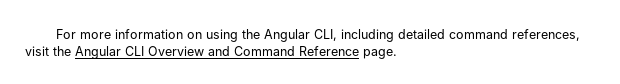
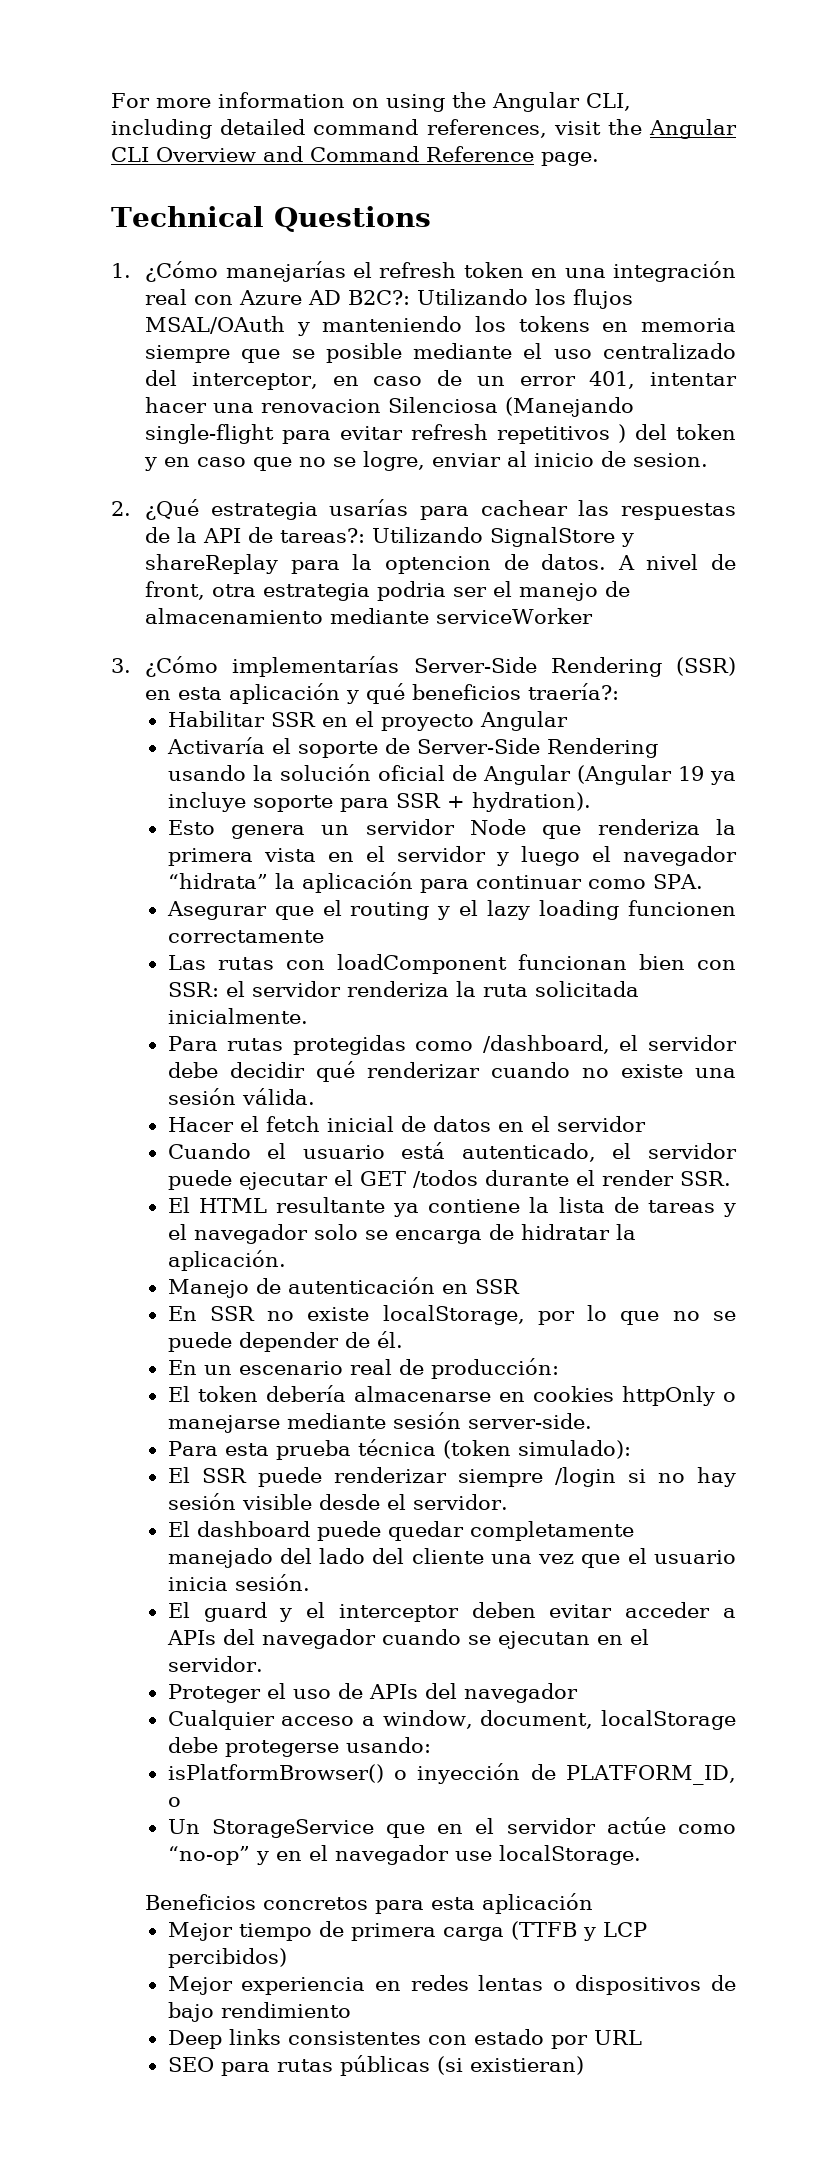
(397, 54) none -> [111,206,431,232] [111,261,737,282] [145,289,634,309] [145,316,736,336] [145,343,736,363] [145,370,737,390] [145,397,635,417] [145,424,736,444] [144,451,709,471] [111,499,736,520] [145,527,635,547] [145,554,736,574] [145,581,631,601] [145,608,594,624] [111,656,736,677] [145,683,620,704] [167,711,568,731] [166,737,658,758] [167,764,736,785] [167,792,591,812] [167,819,736,839] [167,846,737,866] [167,872,703,893] [166,900,736,920] [167,930,324,943] [167,954,736,974] [167,981,639,997] [167,1008,308,1024] [167,1035,737,1055] [167,1061,736,1082] [167,1088,315,1105] [167,1116,646,1132] [167,1142,737,1162] [167,1170,731,1190] [167,1197,736,1217] [167,1224,636,1244] [167,1250,286,1271] [167,1277,520,1298] [167,1305,736,1325] [167,1331,403,1352] [167,1358,559,1379] [167,1385,736,1406] [167,1412,592,1433] [167,1439,631,1460] [167,1467,736,1487] [167,1493,508,1510] [167,1521,634,1541] [167,1548,736,1568] [167,1574,310,1591] [167,1602,736,1622] [166,1629,649,1649] [167,1656,263,1672] [167,1683,578,1703] [167,1710,736,1730] [167,1737,431,1757] [167,1763,737,1785] [167,1797,181,1807] [167,1817,736,1838] [167,1845,641,1865] [145,1893,594,1914] [167,1921,647,1941] [167,1948,287,1968] [167,1975,737,1995] [167,2002,351,2022] [167,2029,642,2049] [167,2055,584,2076] // Technical Questions // 1. ¿Cómo manejarías el refresh token en una integración real con Azure AD B2C?: Utilizando los flujos MSAL/OAuth y manteniendo los tokens en memoria siempre que se posible mediante el uso centralizado del interceptor, en caso de un error 401, intentar hacer una renovacion Silenciosa (Manejando single-flight para evitar refresh repetitivos ) del token y en caso que no se logre, enviar al inicio de sesion. // 2. ¿Qué estrategia usarías para cachear las respuestas de la API de tareas?: Utilizando SignalStore y shareReplay para la optencion de datos. A nivel de front, otra estrategia podria ser el manejo de almacenamiento mediante serviceWorker // 3. ¿Cómo implementarías Server-Side Rendering (SSR) en esta aplicación y qué beneficios traería?: // Habilitar SSR en el proyecto Angular // Activaría el soporte de Server-Side Rendering usando la solución oficial de Angular (Angular 19 ya incluye soporte para SSR + hydration). // Esto genera un servidor Node que renderiza la primera vista en el servidor y luego el navegador “hidrata” la aplicación para continuar como SPA. // Asegurar que el routing y el lazy loading funcionen correctamente // Las rutas con loadComponent funcionan bien con SSR: el servidor renderiza la ruta solicitada inicialmente. // Para rutas protegidas como /dashboard, el servidor debe decidir qué renderizar cuando no existe una sesión válida. // Hacer el fetch inicial de datos en el servidor // Cuando el usuario está autenticado, el servidor puede ejecutar el GET /todos durante el render SSR. // El HTML resultante ya contiene la lista de tareas y el navegador solo se encarga de hidratar la aplicación. // Manejo de autenticación en SSR // En SSR no existe localStorage, por lo que no se puede depender de él. // En un escenario real de producción: // El token debería almacenarse en cookies httpOnly o manejarse mediante sesión server-side. // Para esta prueba técnica (token simulado): // El SSR puede renderizar siempre /login si no hay sesión visible desde el servidor. // El dashboard puede quedar completamente manejado del lado del cliente una vez que el usuario inicia sesión. // El guard y el interceptor deben evitar acceder a APIs del navegador cuando se ejecutan en el servidor. // Proteger el uso de APIs del navegador // Cualquier acceso a window, document, localStorage debe protegerse usando: // isPlatformBrowser() o inyección de PLATFORM_ID, o // Un StorageService que en el servidor actúe como “no-op” y en el navegador use localStorage. // Beneficios concretos para esta aplicación // Mejor tiempo de primera carga (TTFB y LCP percibidos) // Mejor experiencia en redes lentas o dispositivos de bajo rendimiento // Deep links consistentes con estado por URL // SEO para rutas públicas (si existieran)

